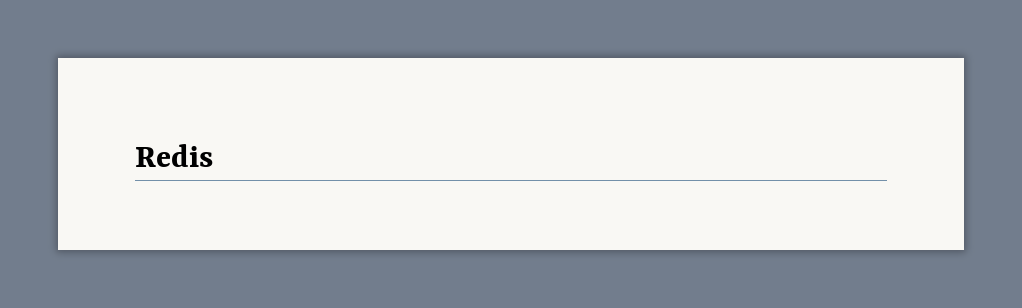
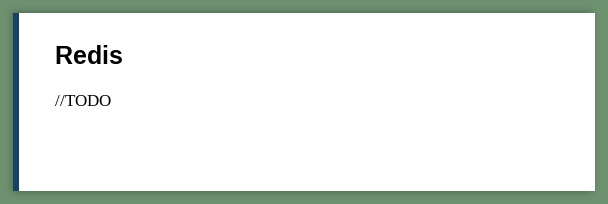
(213, 155) none -> [55,95,111,106] // //TODO

